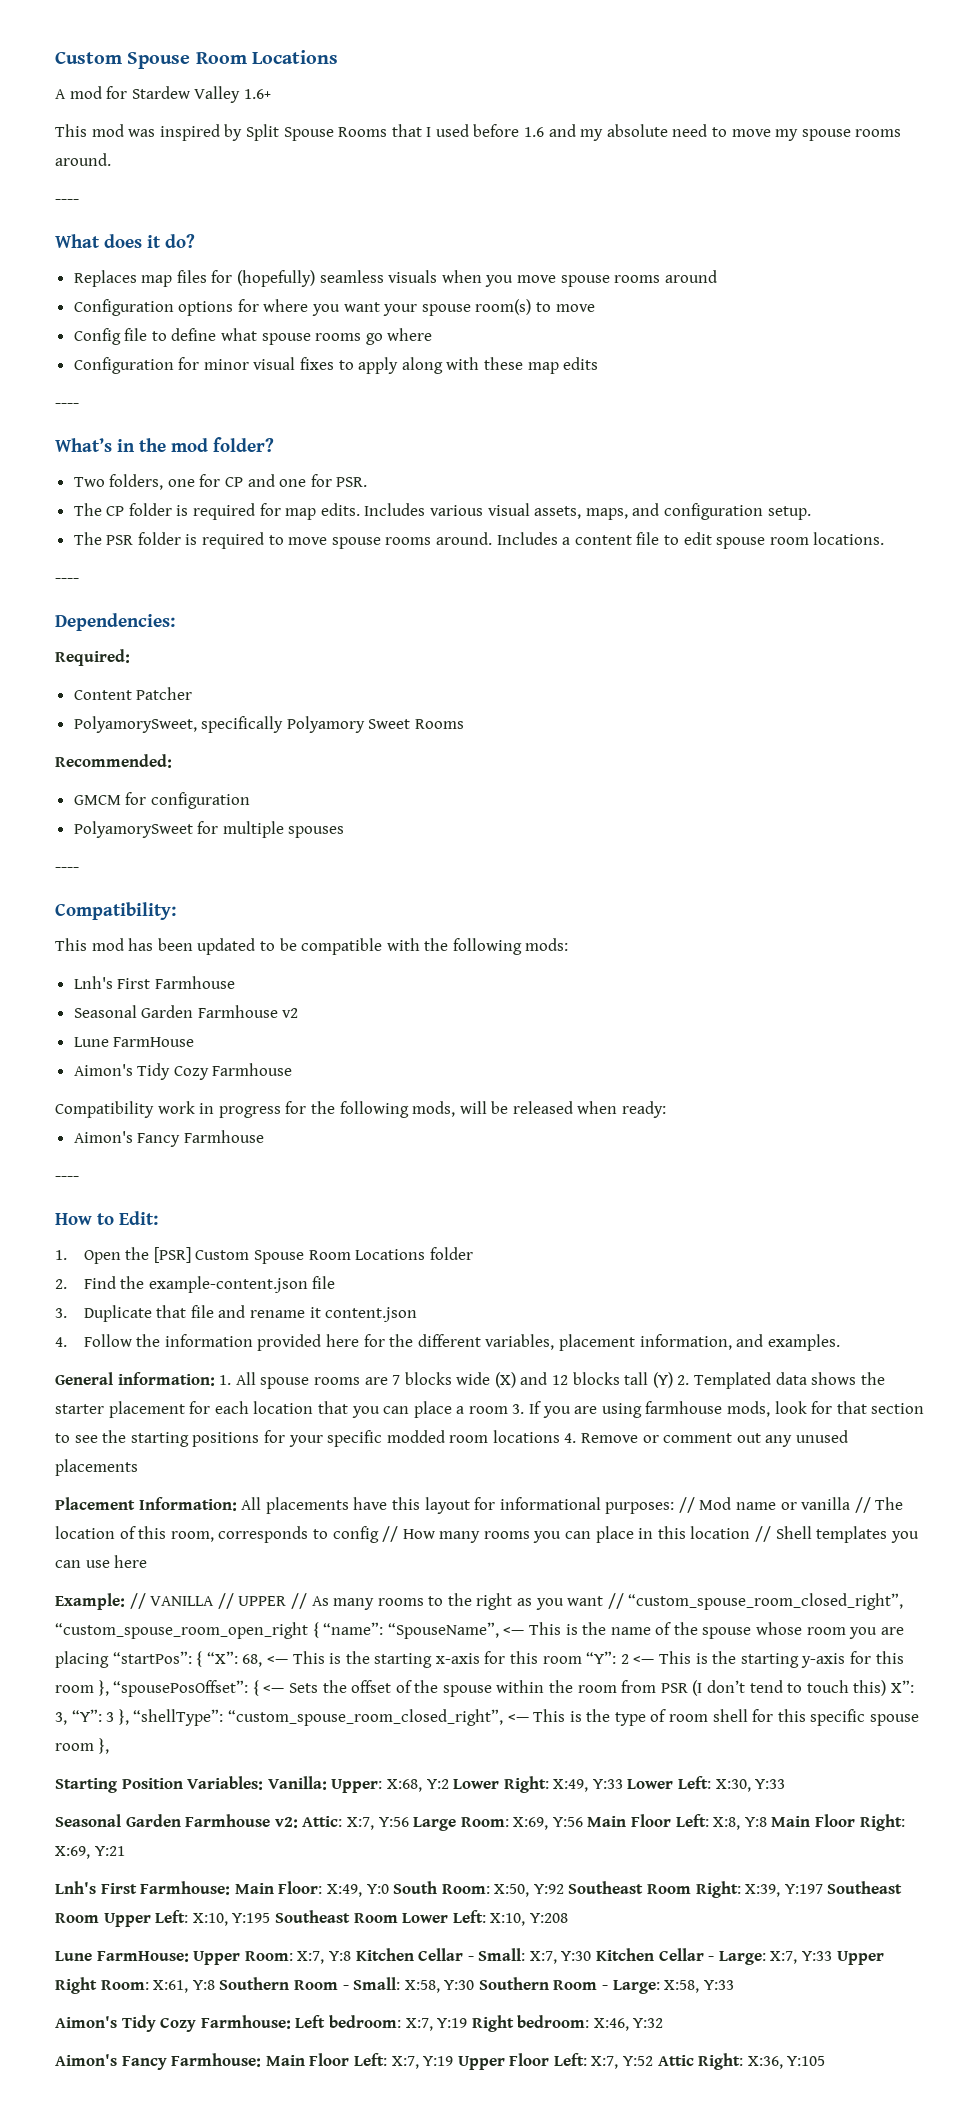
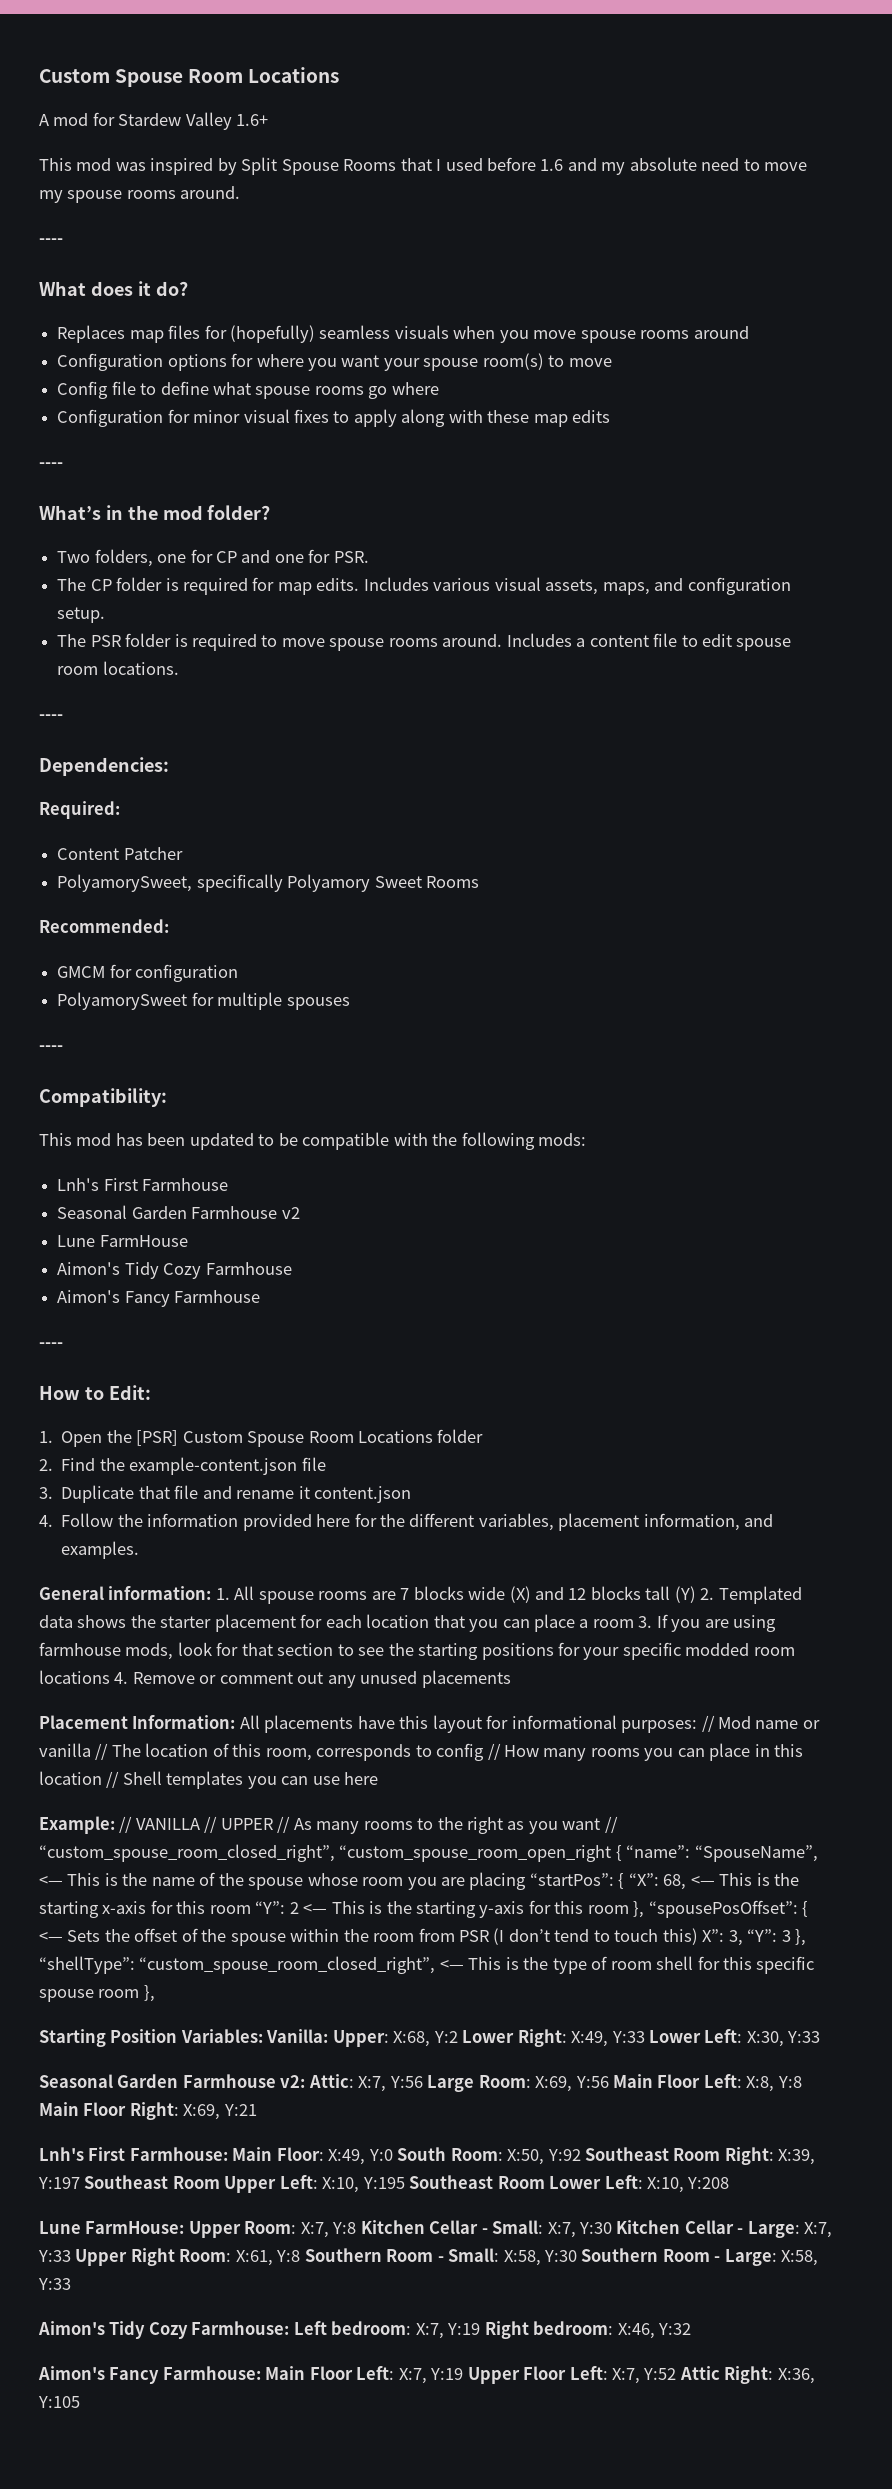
[55,1101,667,1118] // Compatibility work in progress for the following mods, will be released when ready: -> (292, 1268) none

